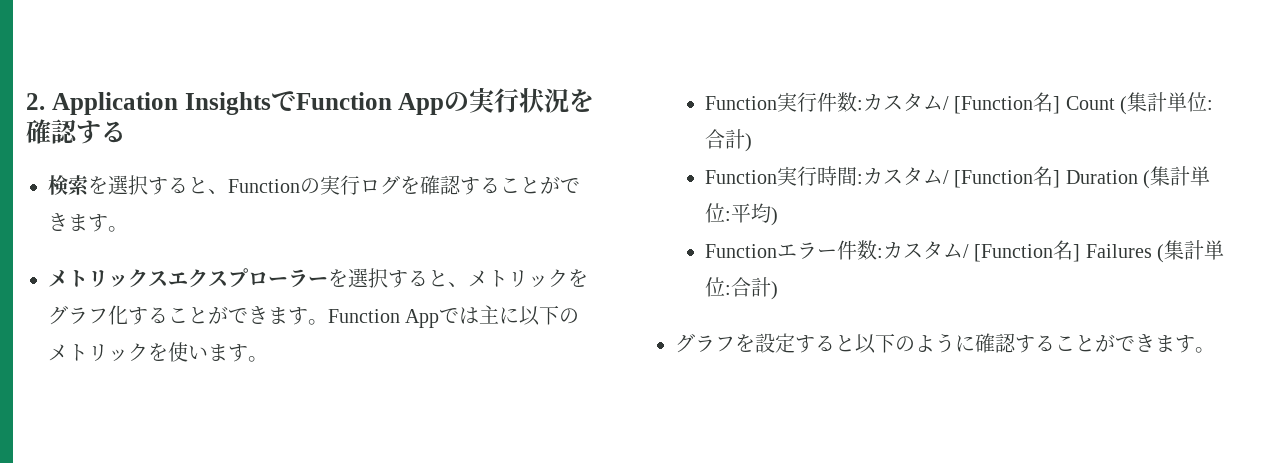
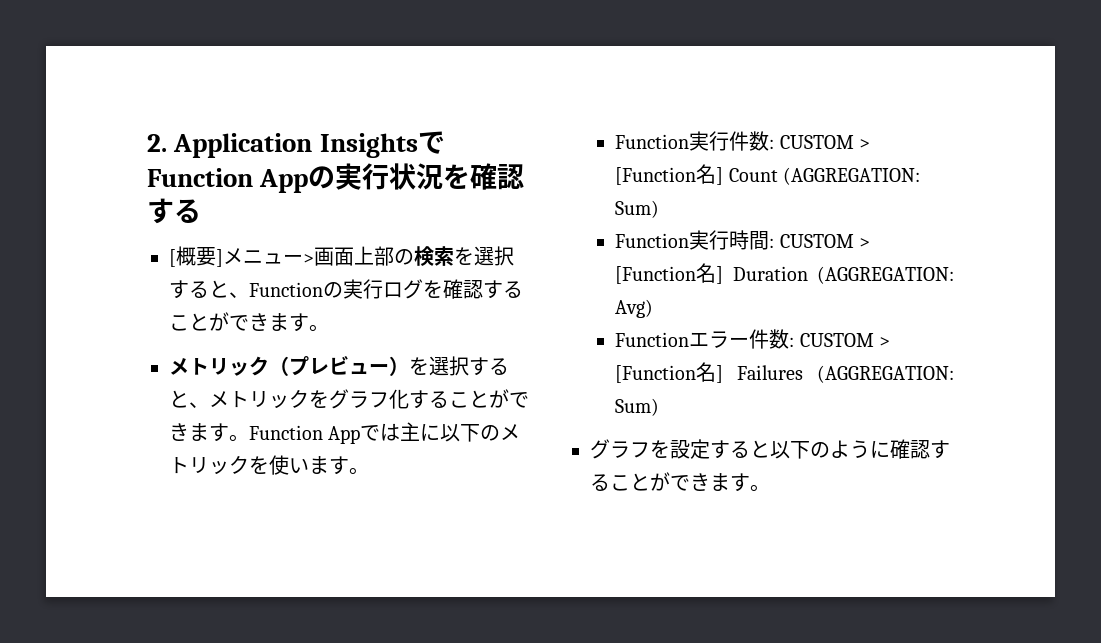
(126, 132) none -> [169,246,414,267] [概要]メニュー>画面上部の
[148,268,328,288] スエクスプローラー -> [269,356,409,376] （プレビュー）
[862,93,949,111] カスタム/ -> [779,135,870,149] CUSTOM >
[1119,92,1213,115] [704,129,752,152] (集計単位:合計) -> [782,167,920,185] [615,200,660,218] (AGGREGATION: Sum)
[862,167,949,185] カスタム/ -> [779,234,870,248] CUSTOM >
[1142,166,1210,189] [704,203,778,226] (集計単位:平均) -> [817,266,954,284] [615,299,654,318] (AGGREGATION: Avg)
[882,241,969,259] カスタム/ -> [799,333,890,347] CUSTOM >
[1156,240,1224,263] [704,277,778,300] (集計単位:合計) -> [817,365,954,383] [615,398,660,416] (AGGREGATION: Sum)

